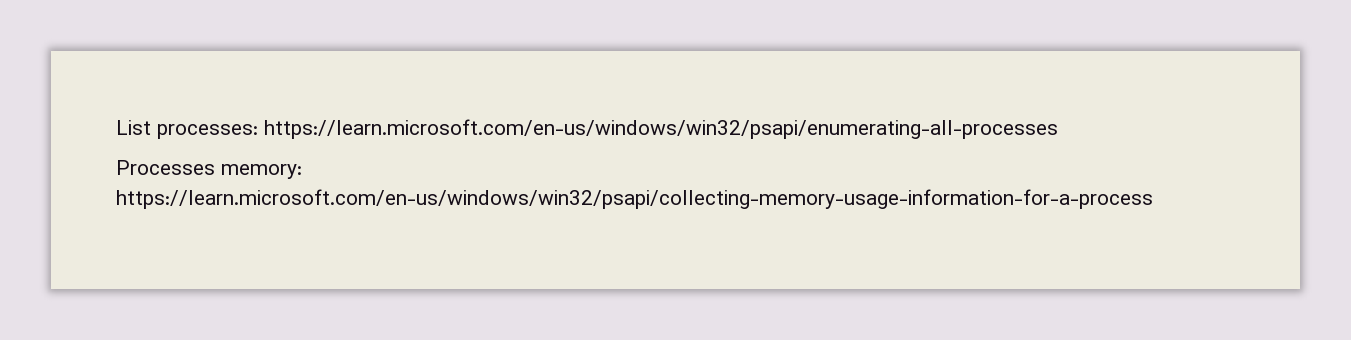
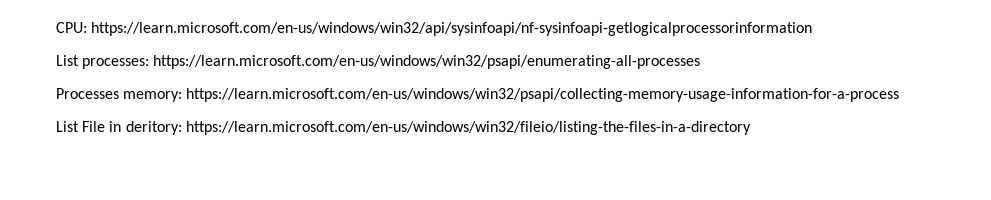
(116, 127) none -> [56,22,813,36] CPU: https://learn.microsoft.com/en-us/windows/win32/api/sysinfoapi/nf-sysinfoapi-getlogicalprocessorinformation //
(1153, 199) none -> [56,121,751,135] // List File in deritory: https://learn.microsoft.com/en-us/windows/win32/fileio/listing-the-files-in-a-directory

